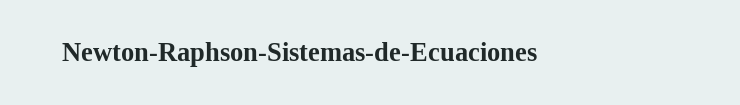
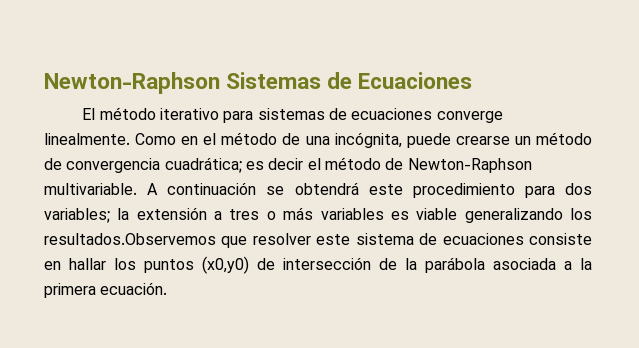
[62,42,537,67] Newton-Raphson-Sistemas-de-Ecuaciones -> [44,72,473,94] [82,107,503,123] [44,132,592,148] [44,157,532,173] [44,182,592,198] [44,207,593,223] [44,233,592,248] [44,256,592,274] [44,282,168,298] Newton-Raphson Sistemas de Ecuaciones // El método iterativo para sistemas de ecuaciones converge linealmente. Como en el método de una incógnita, puede crearse un método de convergencia cuadrática; es decir el método de Newton-Raphson multivariable. A continuación se obtendrá este procedimiento para dos variables; la extensión a tres o más variables es viable generalizando los resultados.Observemos que resolver este sistema de ecuaciones consiste en hallar los puntos (x0,y0) de intersección de la parábola asociada a la primera ecuación.

